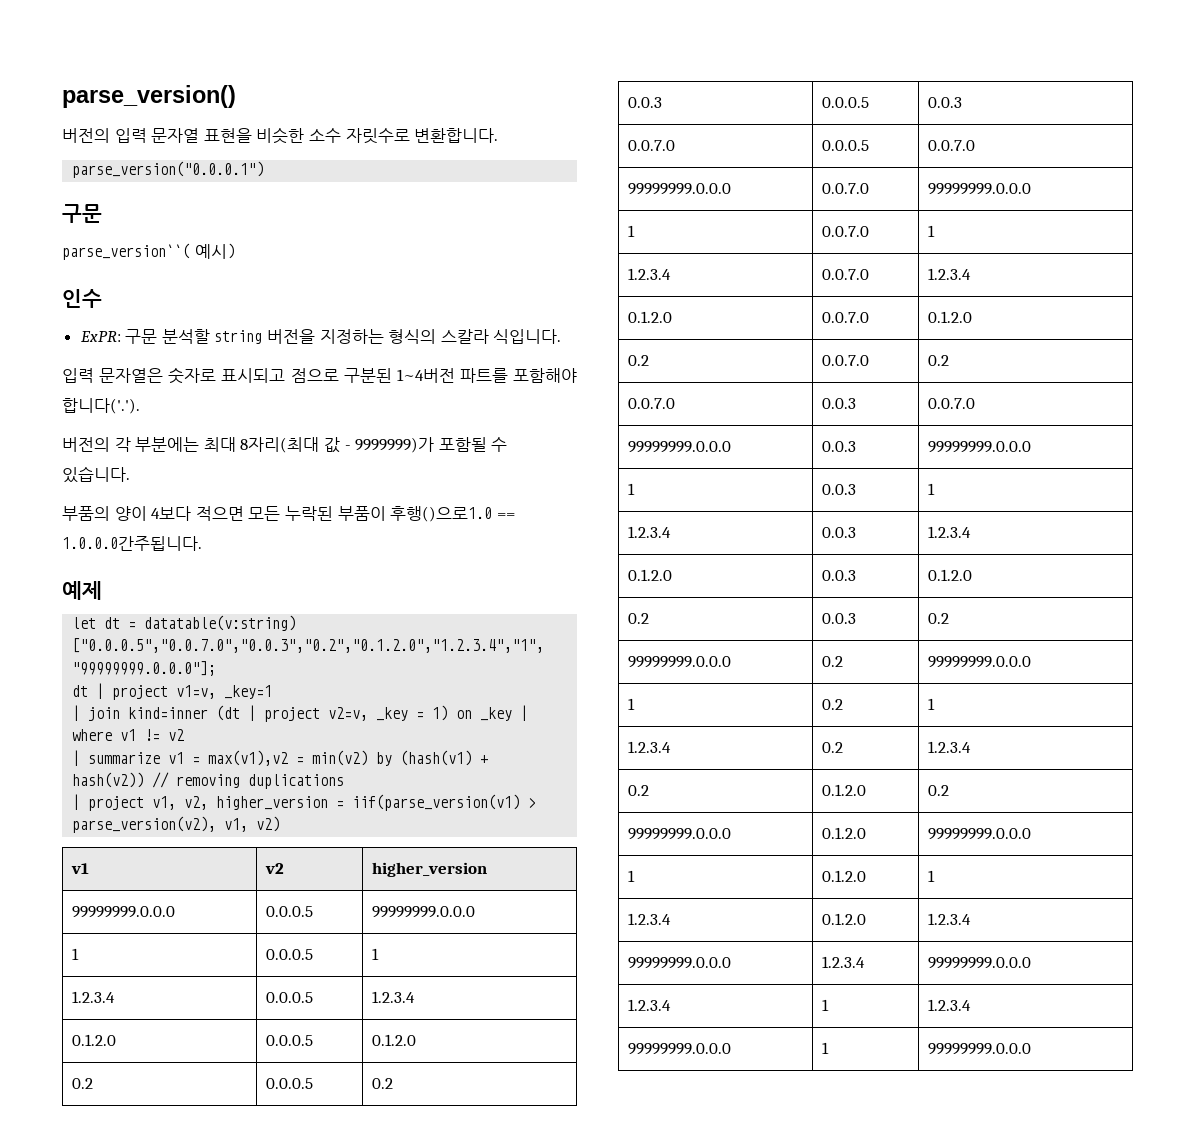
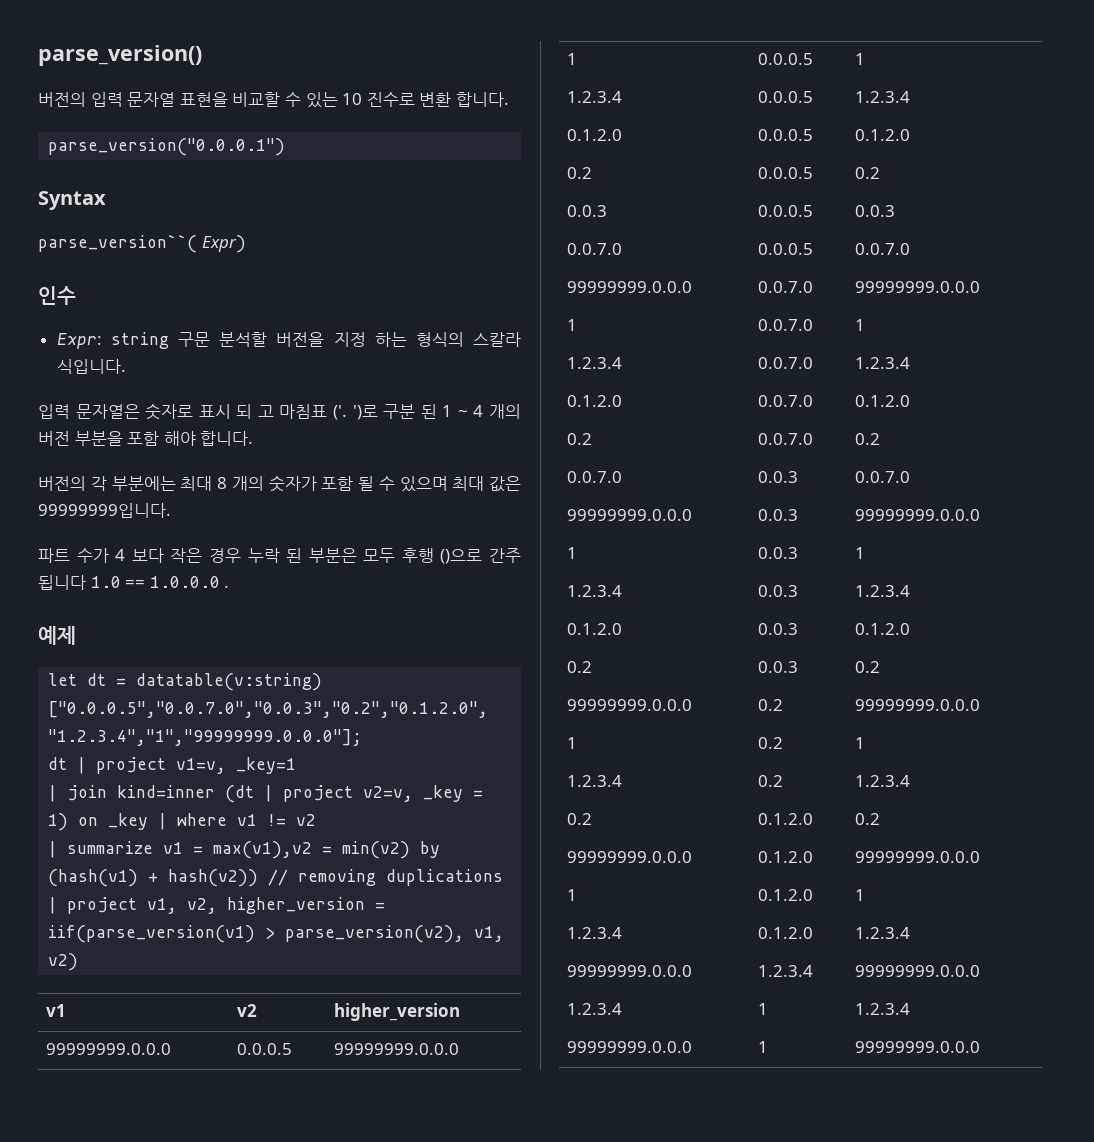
[256,127,499,144] 비슷한 소수 자릿수로 변환합니다. -> [232,92,509,108] 비교할 수 있는 10 진수로 변환 합니다.
[62,204,102,223] 구문 -> [38,191,106,210] Syntax
[194,243,235,259] 예시) -> [201,235,246,253] Expr)
[79,329,384,344] ExPR: 구문 분석할 string 버전을 지정하는 -> [56,332,407,349] Expr: string 구문 분석할 버전을 지정 하는
[221,368,577,383] [62,398,140,414] [62,437,508,453] [62,466,130,483] [62,506,515,522] [62,536,202,551] 표시되고 점으로 구분된 1~4버전 파트를 포함해야 합니다('.'). // 버전의 각 부분에는 최대 8자리(최대 값 - 9999999)가 포함될 수 있습니다. // 부품의 양이 4보다 적으면 모든 누락된 부품이 후행()으로1.0 == 1.0.0.0간주됩니다. -> [198,404,521,420] [38,431,254,446] [38,475,521,492] [38,503,171,518] [38,548,521,564] [38,575,230,590] 표시 되 고 마침표 ('. ')로 구분 된 1 ~ 4 개의 버전 부분을 포함 해야 합니다. // 버전의 각 부분에는 최대 8 개의 숫자가 포함 될 수 있으며 최대 값은 99999999입니다. // 파트 수가 4 보다 작은 경우 누락 된 부분은 모두 후행 ()으로 간주 됩니다 1.0 == 1.0.0.0 .

